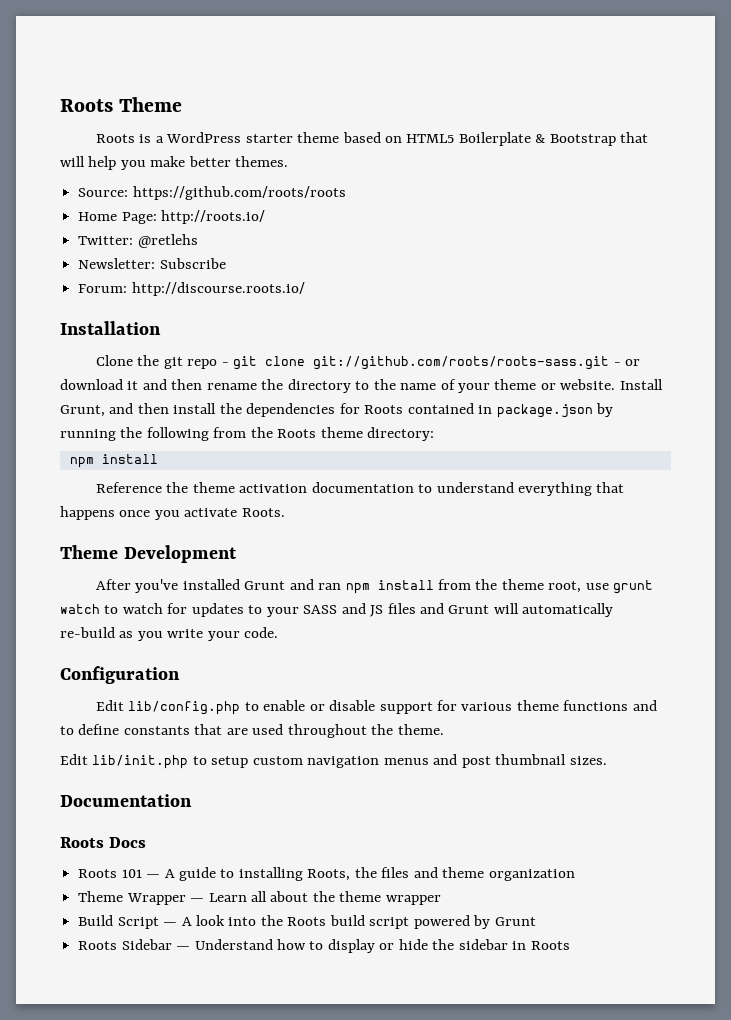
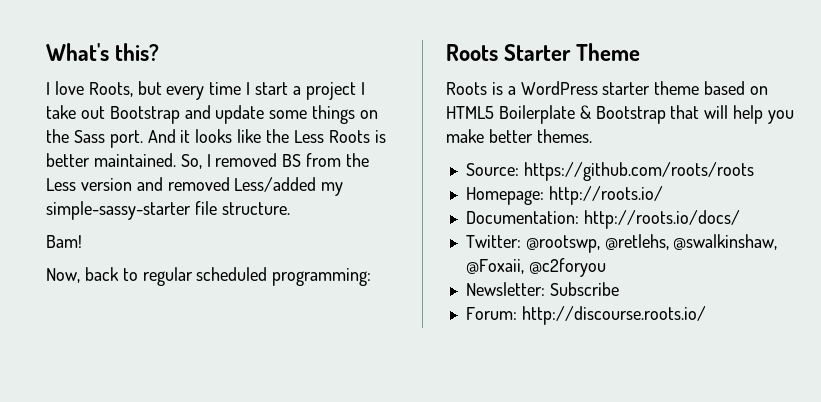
[60,99,113,112] Roots -> [46,43,160,61] [46,81,365,100] [46,105,379,124] [46,129,386,148] [46,153,370,169] [46,177,344,196] [46,201,290,220] [46,235,82,248] [46,267,372,286] [446,44,572,61] What's this? // I love Roots, but every time I start a project I take out Bootstrap and update some things on the Sass port. And it looks like the Less Roots is better maintained. So, I removed BS from the Less version and removed Less/added my simple-sassy-starter file structure. // Bam! // Now, back to regular scheduled programming: // Roots Starter
[78,212,157,224] Home Page: -> [465,187,544,205] Homepage:
(266, 217) none -> [465,210,740,229] // Documentation: http://roots.io/docs/
[137,234,198,248] @retlehs -> [525,234,778,253] [465,258,606,277] @rootswp, @retlehs, @swalkinshaw, @Foxaii, @c2foryou
[60,321,161,335] [95,355,640,370] [60,379,663,393] [60,403,614,418] [60,427,435,441] [69,454,158,468] [95,482,625,496] [60,506,285,520] [60,545,237,563] [95,579,654,594] [60,603,614,617] [60,627,279,641] [60,666,180,684] [95,700,657,715] [60,724,444,738] [60,754,607,769] [60,794,192,807] [60,837,146,848] [78,867,575,881] [78,891,441,905] [78,915,536,929] [78,939,570,953] // Installation // Clone the git repo - git clone git://github.com/roots/roots-sass.git - or download it and then rename the directory to the name of your theme or website. Install Grunt, and then install the dependencies for Roots contained in package.json by running the following from the Roots theme directory: // npm install // Reference the theme activation documentation to understand everything that happens once you activate Roots. // Theme Development // After you've installed Grunt and ran npm install from the theme root, use grunt watch to watch for updates to your SASS and JS files and Grunt will automatically re-build as you write your code. // Configuration // Edit lib/config.php to enable or disable support for various theme functions and to define constants that are used throughout the theme. // Edit lib/init.php to setup custom navigation menus and post thumbnail sizes. // Documentation // Roots Docs // Roots 101 — A guide to installing Roots, the files and theme organization // Theme Wrapper — Learn all about the theme wrapper // Build Script — A look into the Roots build script powered by Grunt // Roots Sidebar — Understand how to display or hide the sidebar in Roots -> (706, 315) none

